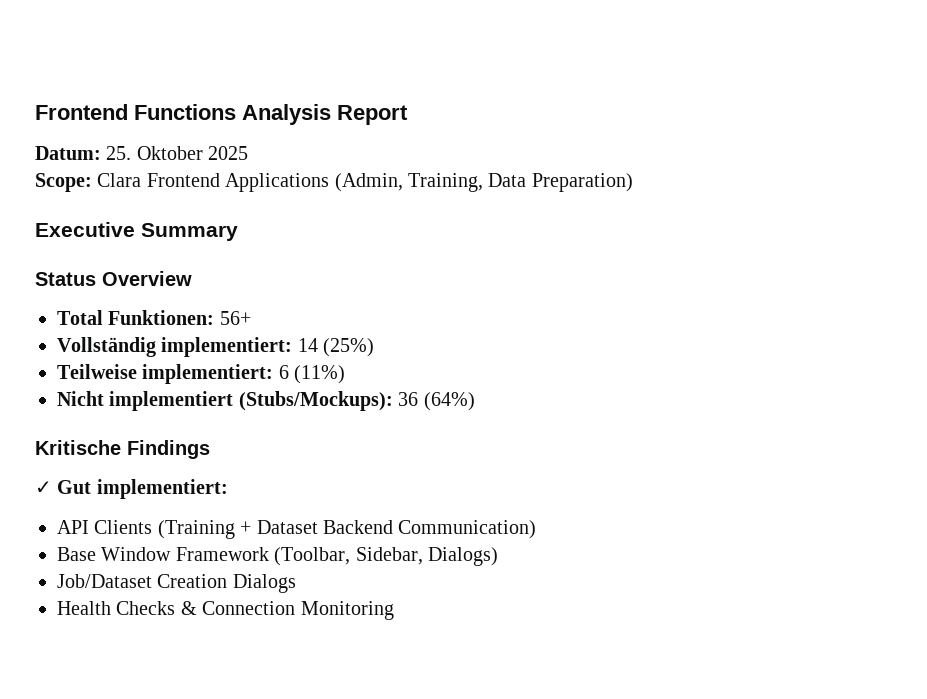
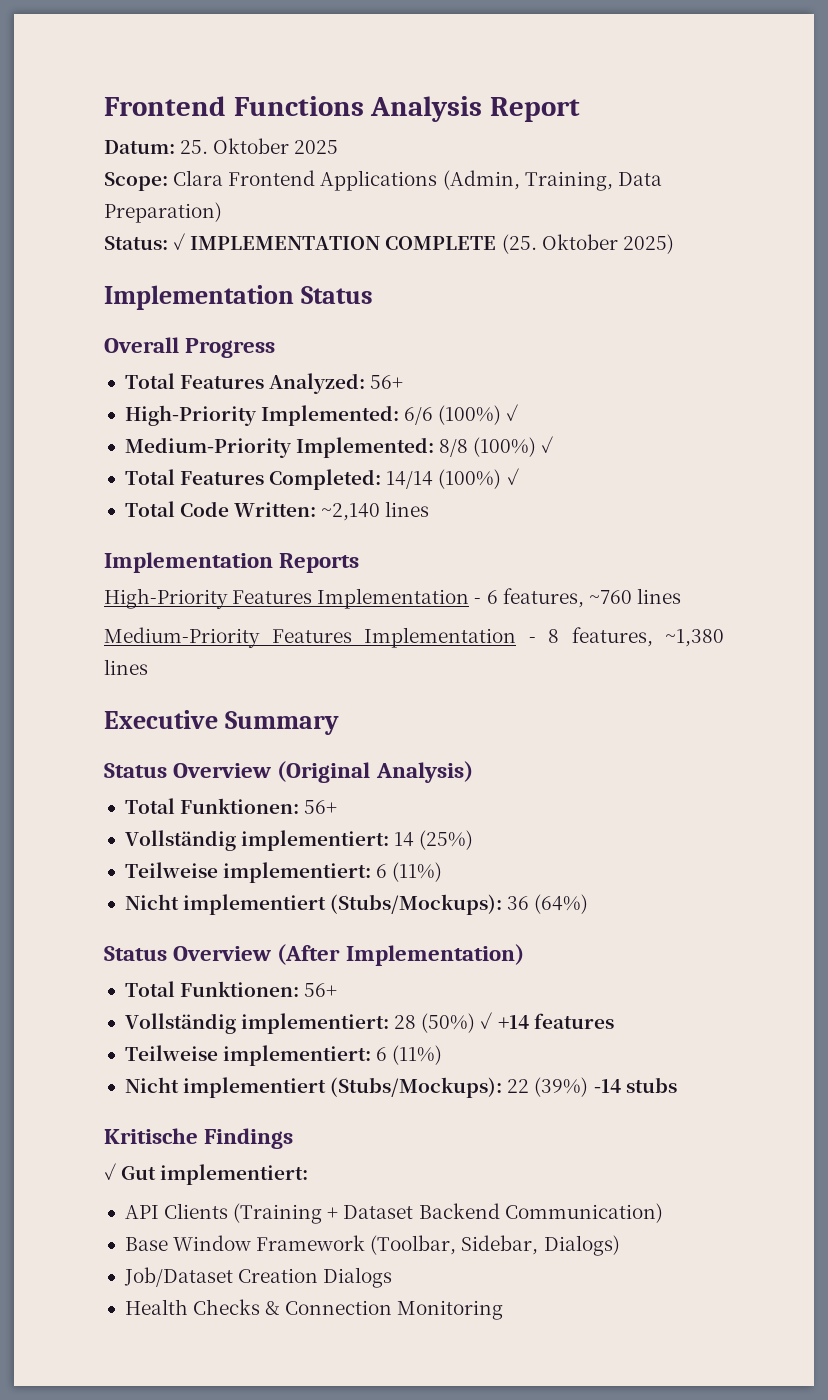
(633, 182) none -> [104,233,674,254] [104,285,373,310] [104,337,276,358] [124,373,404,394] [124,404,519,426] [124,436,554,458] [124,468,519,490] [124,501,430,521] [104,552,360,573] [104,588,681,609] [104,627,724,648] [104,659,148,675] // Status: ✓ IMPLEMENTATION COMPLETE (25. Oktober 2025) // Implementation Status // Overall Progress // Total Features Analyzed: 56+ // High-Priority Implemented: 6/6 (100%) ✓ // Medium-Priority Implemented: 8/8 (100%) ✓ // Total Features Completed: 14/14 (100%) ✓ // Total Code Written: ~2,140 lines // Implementation Reports // High-Priority Features Implementation - 6 features, ~760 lines // Medium-Priority Features Implementation - 8 features, ~1,380 lines
(192, 278) none -> [277,761,473,783] (Original Analysis)
(475, 401) none -> [104,944,524,966] [124,981,338,997] [124,1012,614,1034] [124,1045,443,1066] [124,1077,677,1098] // Status Overview (After Implementation) // Total Funktionen: 56+ // Vollständig implementiert: 28 (50%) ✓ +14 features // Teilweise implementiert: 6 (11%) // Nicht implementiert (Stubs/Mockups): 22 (39%) -14 stubs

